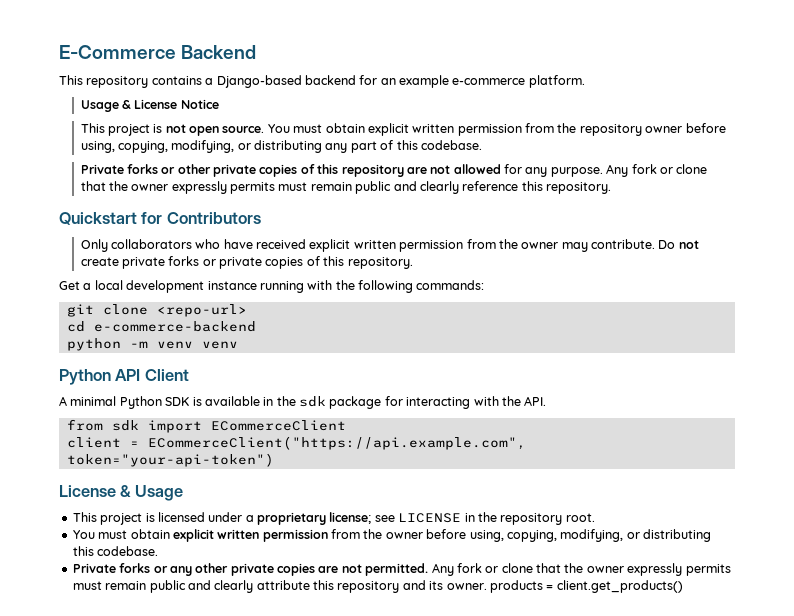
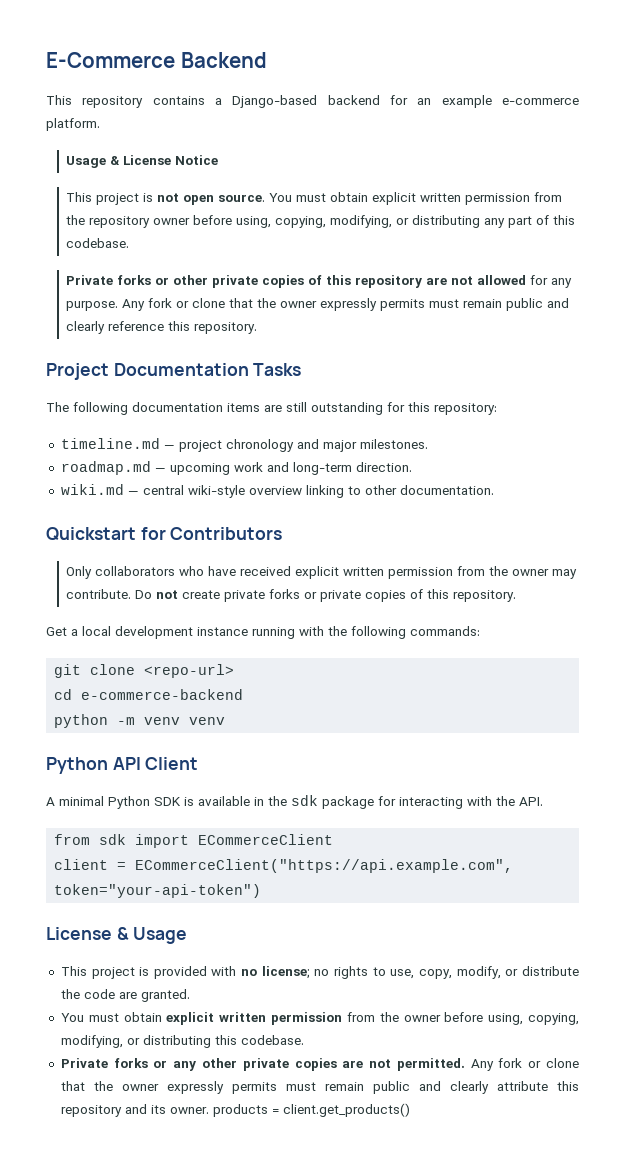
(612, 188) none -> [46,363,302,380] [46,402,497,415] [60,438,428,452] [60,461,412,475] [60,484,494,498] // Project Documentation Tasks // The following documentation items are still outstanding for this repository: // timeline.md — project chronology and major milestones. // roadmap.md — upcoming work and long-term direction. // wiki.md — central wiki-style overview linking to other documentation.
[157,512,595,525] licensed under a proprietary license; see LICENSE in the repository root. -> [153,966,579,979] [60,989,190,1002] provided with no license; no rights to use, copy, modify, or distribute the code are granted.

